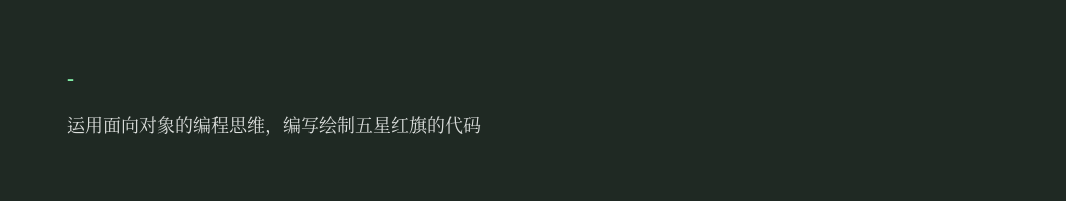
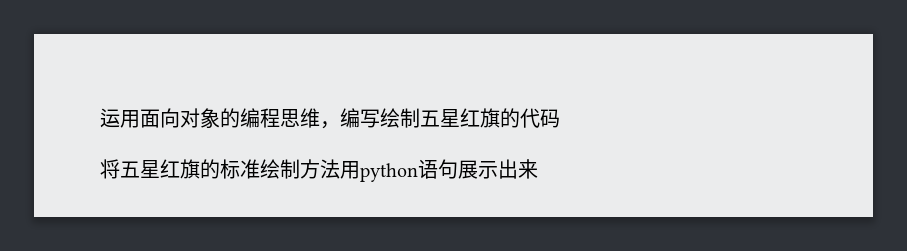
[67,79,74,85] - // -> (100, 118) none
(481, 125) none -> [100,159,538,182] // 将五星红旗的标准绘制方法用python语句展示出来

